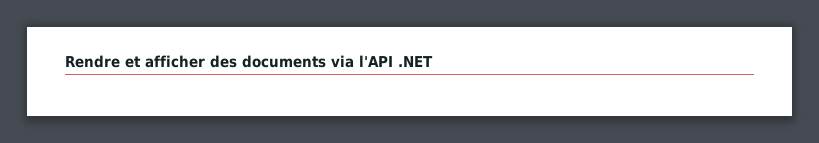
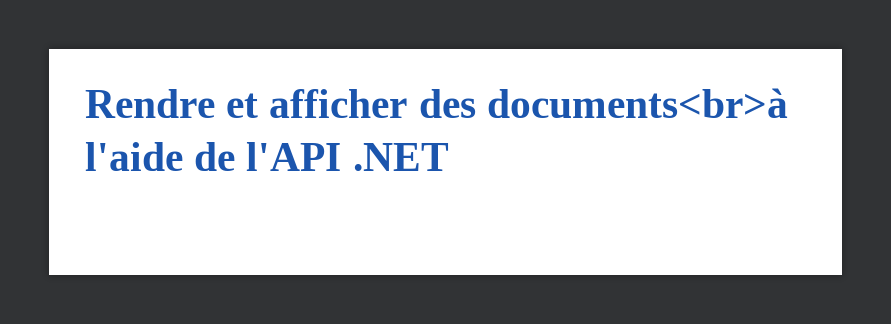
[242,55,354,68] documents via -> [486,88,788,118] [85,142,236,171] documents<br>à l'aide de

